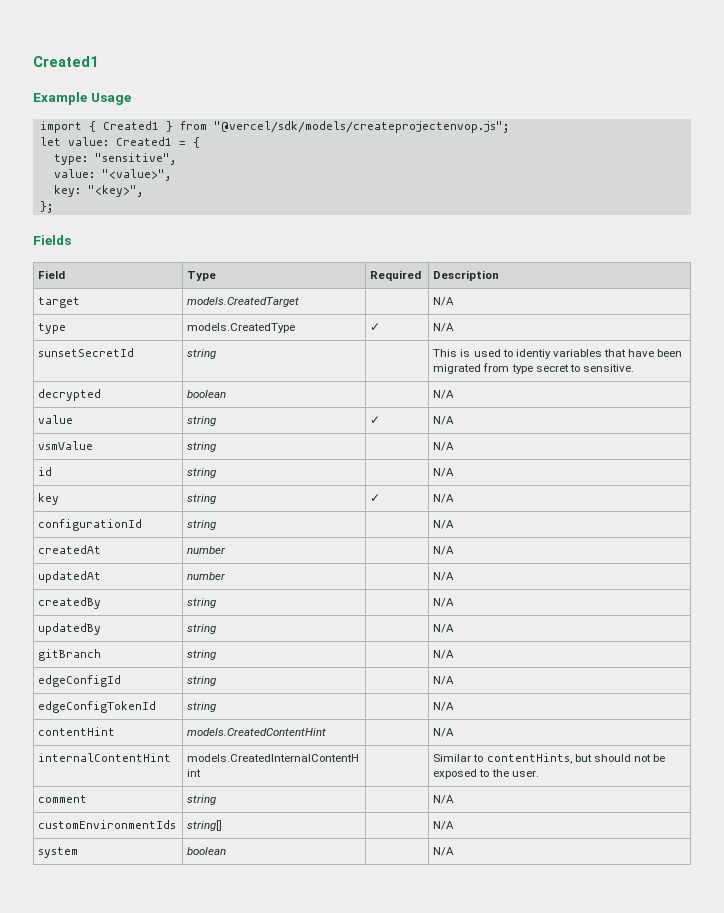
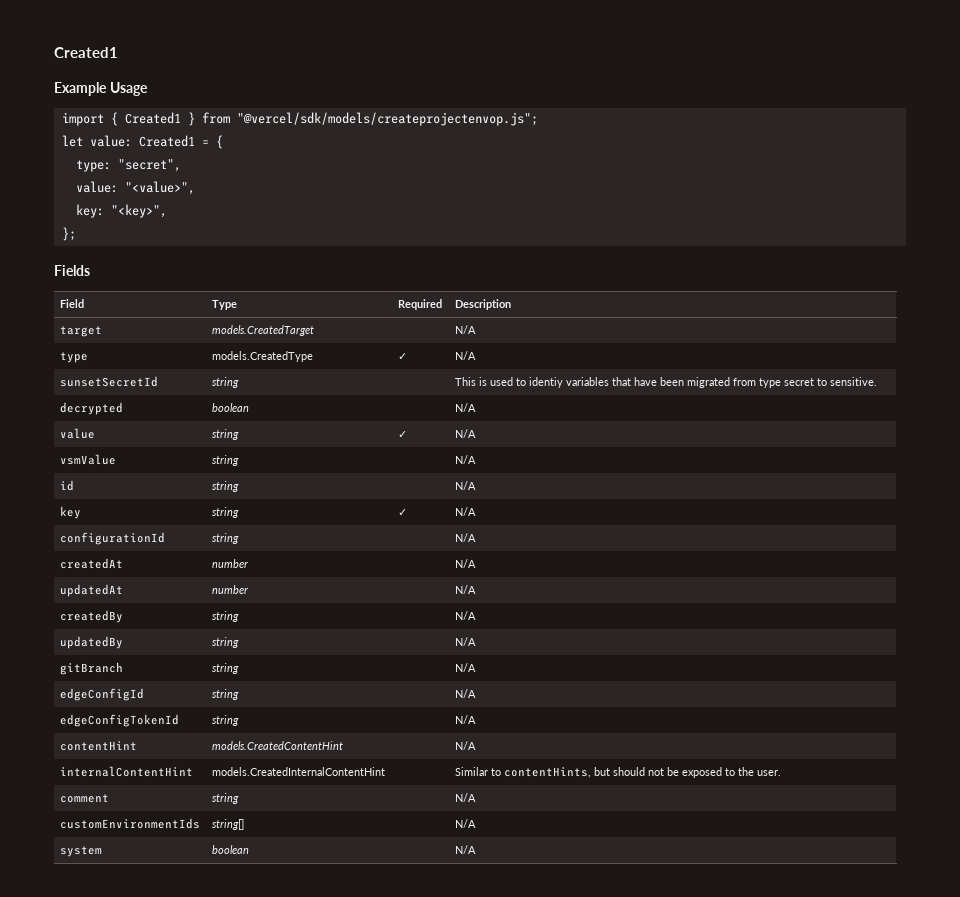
[94,153,176,165] "sensitive", -> [117,159,181,172] "secret",

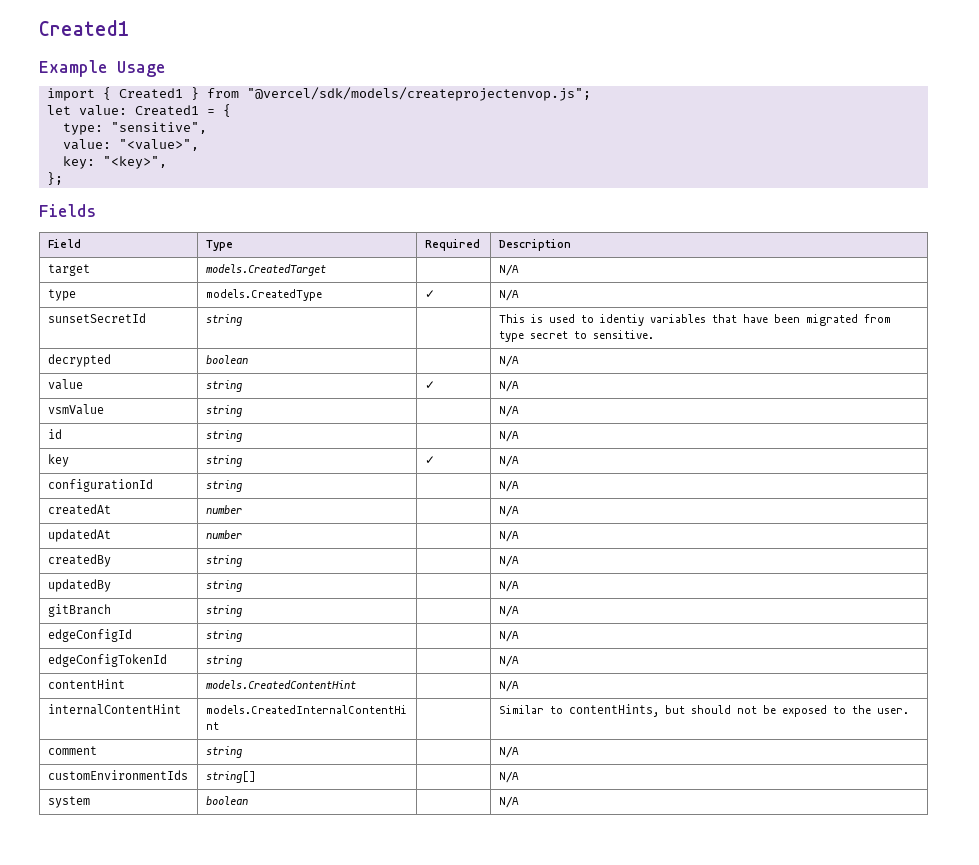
[117,159,181,172] "secret", -> [110,122,207,134] "sensitive",

